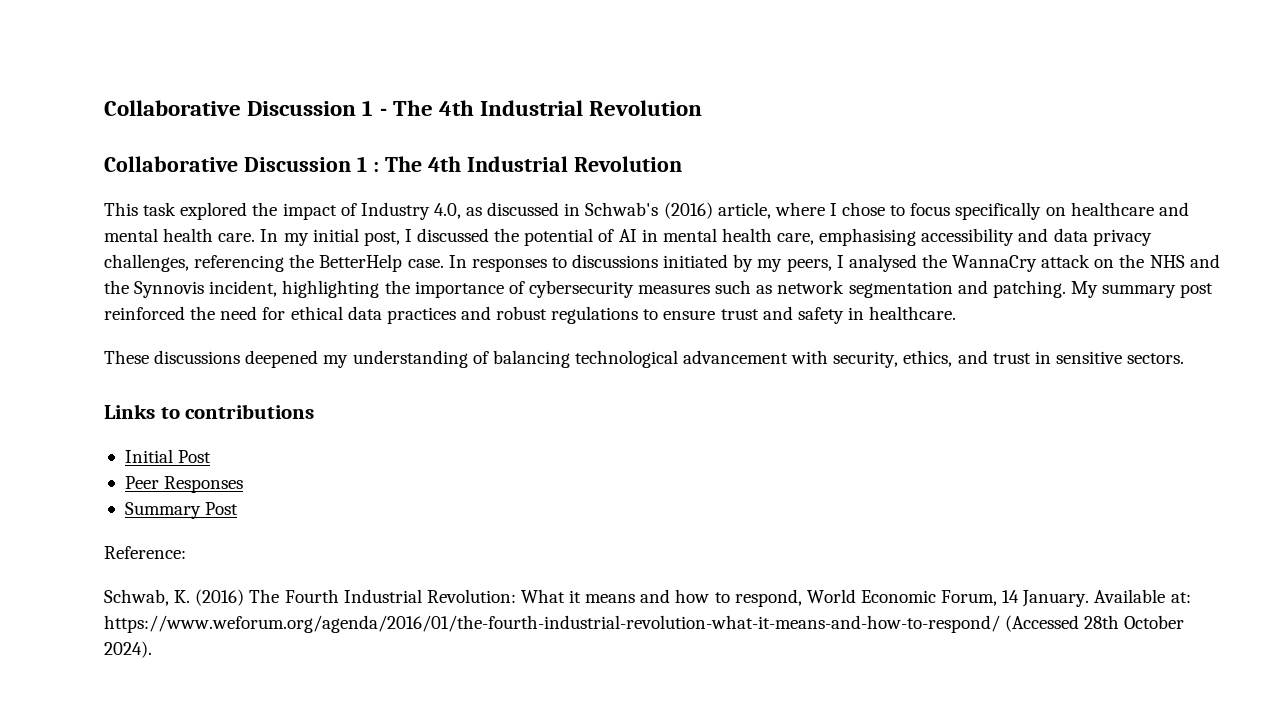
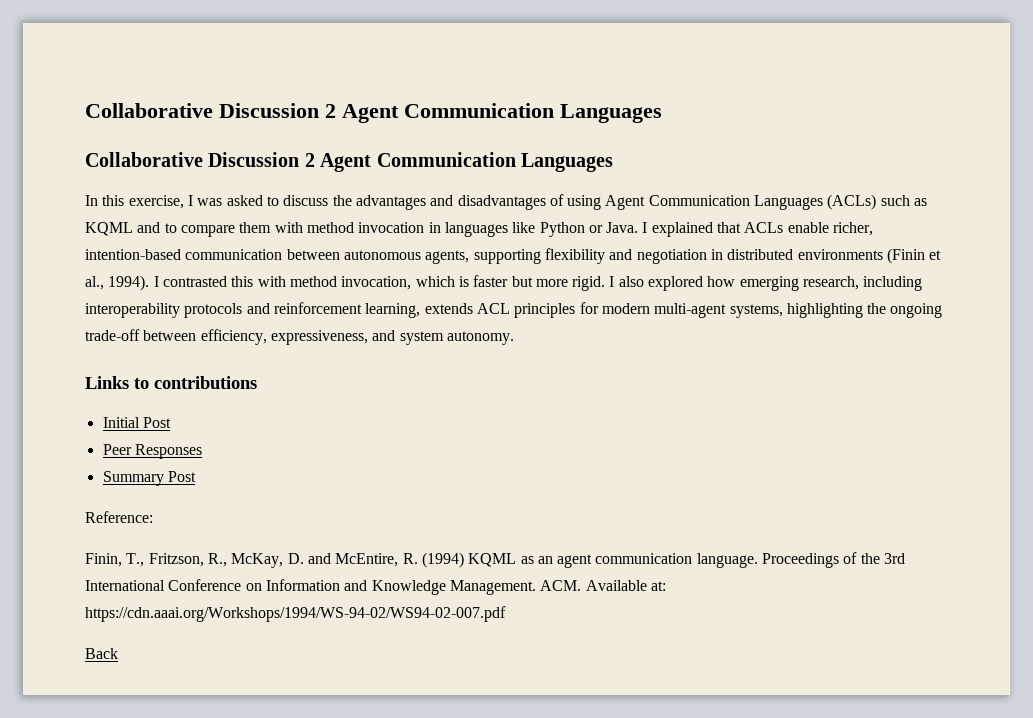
[104,100,703,116] [104,156,682,172] [104,202,1189,220] [104,228,1152,246] [104,254,1220,272] [104,280,1214,298] [104,306,957,324] [104,350,1185,368] Collaborative Discussion 1 - The 4th Industrial Revolution // Collaborative Discussion 1 : The 4th Industrial Revolution // This task explored the impact of Industry 4.0, as discussed in Schwab's (2016) article, where I chose to focus specifically on healthcare and mental health care. In my initial post, I discussed the potential of AI in mental health care, emphasising accessibility and data privacy challenges, referencing the BetterHelp case. In responses to discussions initiated by my peers, I analysed the WannaCry attack on the NHS and the Synnovis incident, highlighting the importance of cybersecurity measures such as network segmentation and patching. My summary post reinforced the need for ethical data practices and robust regulations to ensure trust and safety in healthcare. // These discussions deepened my understanding of balancing technological advancement with security, ethics, and trust in sensitive sectors. -> [85,103,662,123] [85,152,613,172] [85,194,928,210] [85,222,874,237] [85,248,942,264] [85,275,923,291] [85,302,943,318] [85,329,514,345] Collaborative Discussion 2 Agent Communication Languages // Collaborative Discussion 2 Agent Communication Languages // In this exercise, I was asked to discuss the advantages and disadvantages of using Agent Communication Languages (ACLs) such as KQML and to compare them with method invocation in languages like Python or Java. I explained that ACLs enable richer, intention-based communication between autonomous agents, supporting flexibility and negotiation in distributed environments (Finin et al., 1994). I contrasted this with method invocation, which is faster but more rigid. I also explored how emerging research, including interoperability protocols and reinforcement learning, extends ACL principles for modern multi-agent systems, highlighting the ongoing trade-off between efficiency, expressiveness, and system autonomy.
[104,589,1191,607] [104,615,1185,633] [104,641,152,658] Schwab, K. (2016) The Fourth Industrial Revolution: What it means and how to respond, World Economic Forum, 14 January. Available at: https://www.weforum.org/agenda/2016/01/the-fourth-industrial-revolution-what-it-means-and-how-to-respond/ (Accessed 28th October 2024). -> [85,552,906,568] [85,579,666,595] [85,606,506,622] [85,648,118,659] Finin, T., Fritzson, R., McKay, D. and McEntire, R. (1994) KQML as an agent communication language. Proceedings of the 3rd International Conference on Information and Knowledge Management. ACM. Available at: https://cdn.aaai.org/Workshops/1994/WS-94-02/WS94-02-007.pdf // Back

